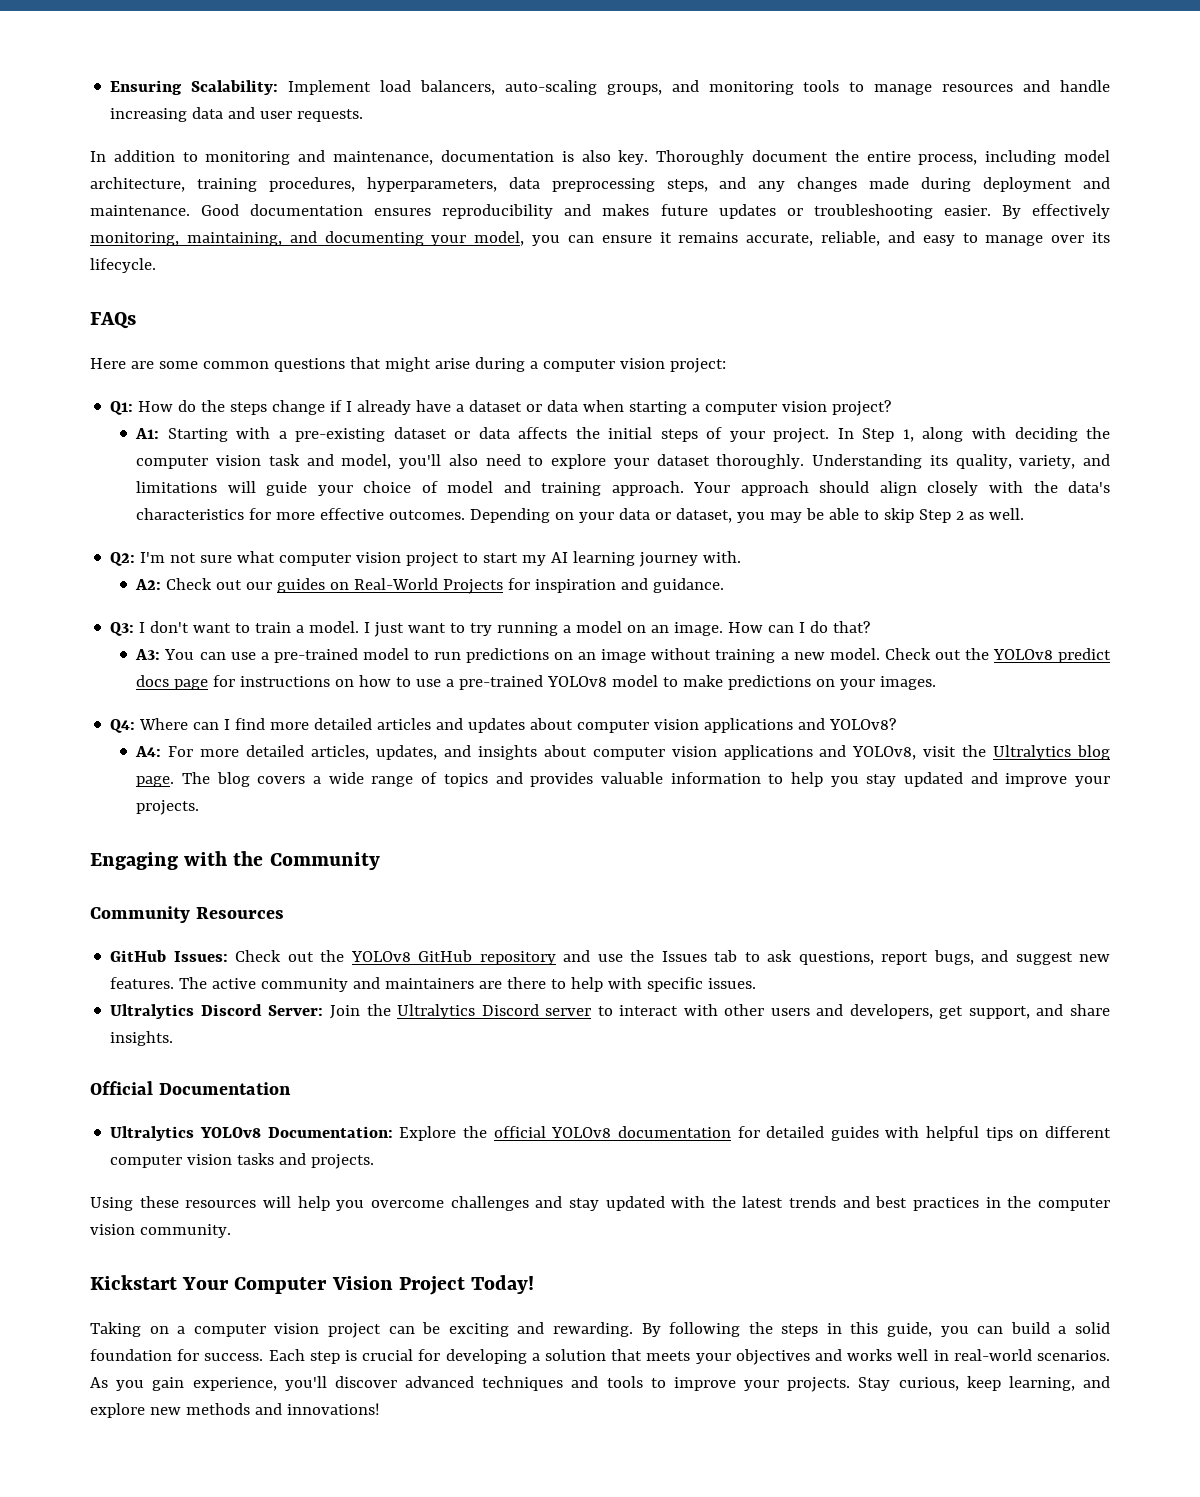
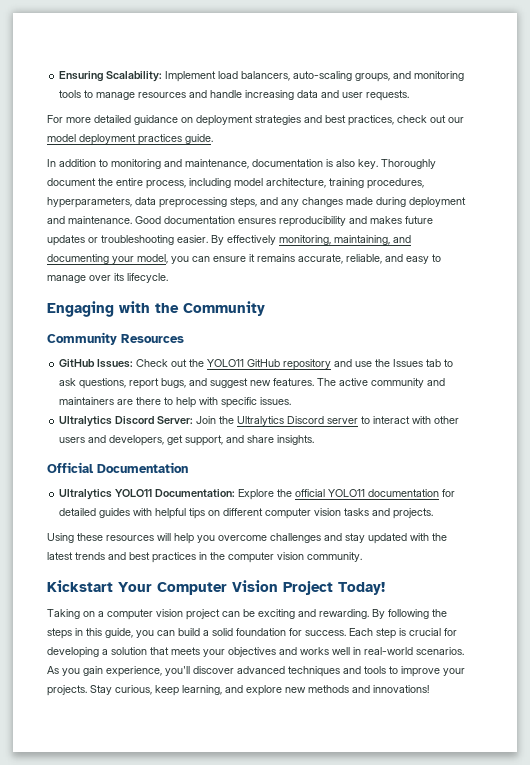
(364, 115) none -> [47,115,464,126] [47,134,213,145] // For more detailed guidance on deployment strategies and best practices, check out our model deployment practices guide.
[90,312,136,329] [90,357,726,373] [110,400,892,416] [135,427,1110,443] [136,454,1110,469] [136,481,1110,496] [136,508,1025,523] [110,551,742,567] [135,578,725,594] [110,621,871,637] [135,648,1111,663] [136,675,937,690] [110,718,897,733] [135,745,1111,760] [136,772,1110,787] [136,800,200,815] // FAQs // Here are some common questions that might arise during a computer vision project: // Q1: How do the steps change if I already have a dataset or data when starting a computer vision project? // A1: Starting with a pre-existing dataset or data affects the initial steps of your project. In Step 1, along with deciding the computer vision task and model, you'll also need to explore your dataset thoroughly. Understanding its quality, variety, and limitations will guide your choice of model and training approach. Your approach should align closely with the data's characteristics for more effective outcomes. Depending on your data or dataset, you may be able to skip Step 2 as well. // Q2: I'm not sure what computer vision project to start my AI learning journey with. // A2: Check out our guides on Real-World Projects for inspiration and guidance. // Q3: I don't want to train a model. I just want to try running a model on an image. How can I do that? // A3: You can use a pre-trained model to run predictions on an image without training a new model. Check out the YOLOv8 predict docs page for instructions on how to use a pre-trained YOLOv8 model to make predictions on your images. // Q4: Where can I find more detailed articles and updates about computer vision applications and YOLOv8? // A4: For more detailed articles, updates, and insights about computer vision applications and YOLOv8, visit the Ultralytics blog page. The blog covers a wide range of topics and provides valuable information to help you stay updated and improve your projects. -> (168, 278) none
[350,951,411,962] YOLOv8 -> [207,359,245,367] YOLO11
[199,1127,261,1138] YOLOv8 -> [115,489,153,497] YOLO11
[551,1127,612,1138] YOLOv8 -> [328,489,366,497] YOLO11

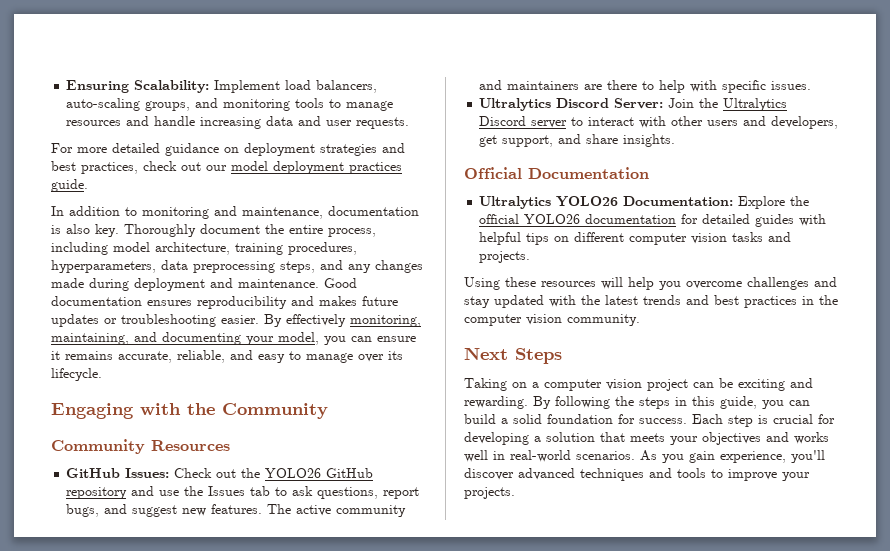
[207,359,245,367] YOLO11 -> [265,468,322,478] YOLO26
[115,489,153,497] YOLO11 -> [556,196,619,207] YOLO26
[328,489,366,497] YOLO11 -> [524,214,581,224] YOLO26
[47,580,385,595] Kickstart Your Computer Vision Project Today! -> [464,347,562,364] Next Steps
[90,685,429,696] Stay curious, keep learning, and explore new methods and innovations! -> (515, 493) none

